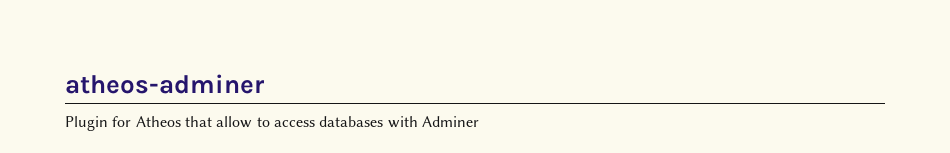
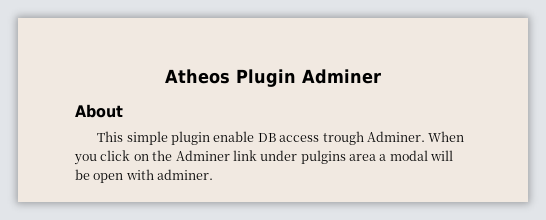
[65,74,265,94] [65,116,479,131] atheos-adminer // Plugin for Atheos that allow to access databases with Adminer -> [165,69,381,87] [75,104,123,118] [97,131,465,145] [74,150,454,165] [75,169,214,183] Atheos Plugin Adminer // About // This simple plugin enable DB access trough Adminer. When you click on the Adminer link under pulgins area a modal will be open with adminer.

